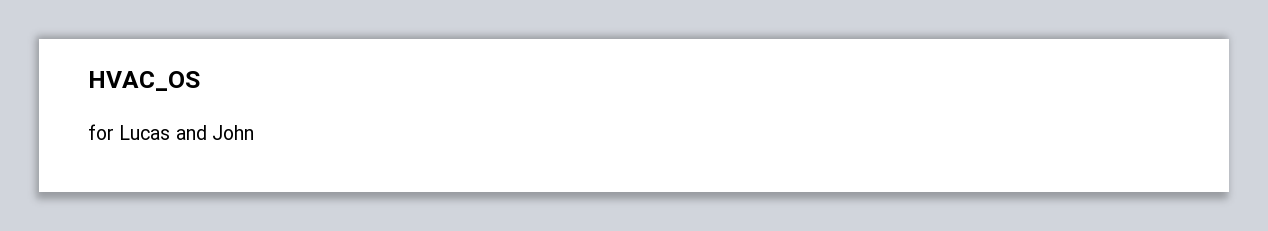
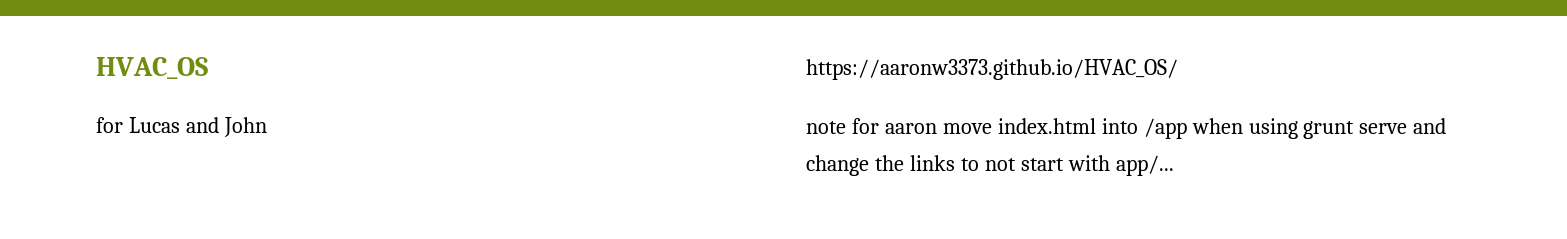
(254, 132) none -> [806,59,1178,80] [806,118,1447,139] [806,155,1174,176] // https://aaronw3373.github.io/HVAC_OS/ // note for aaron move index.html into /app when using grunt serve and change the links to not start with app/...

